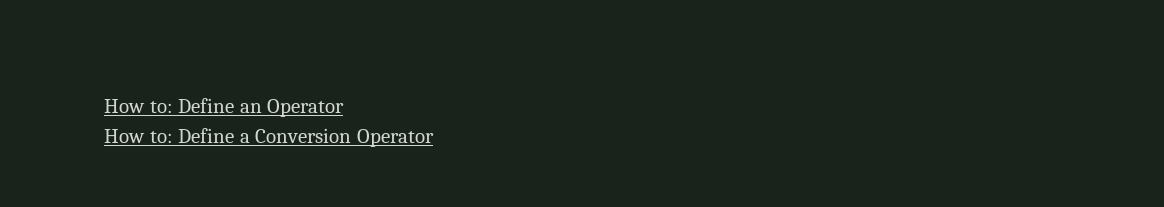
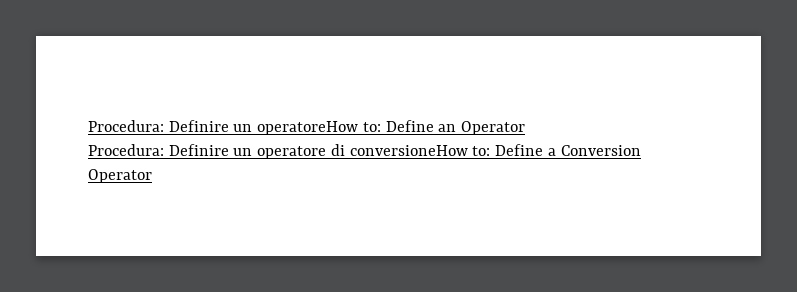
[104,99,145,113] How -> [88,120,359,135] Procedura: Definire un operatoreHow
[104,129,145,143] How -> [88,144,468,159] Procedura: Definire un operatore di conversioneHow

